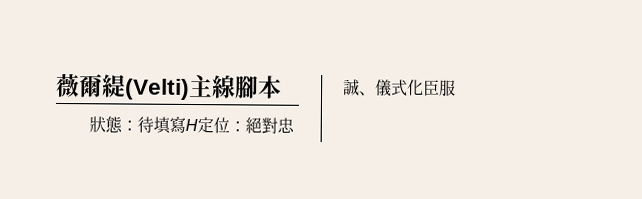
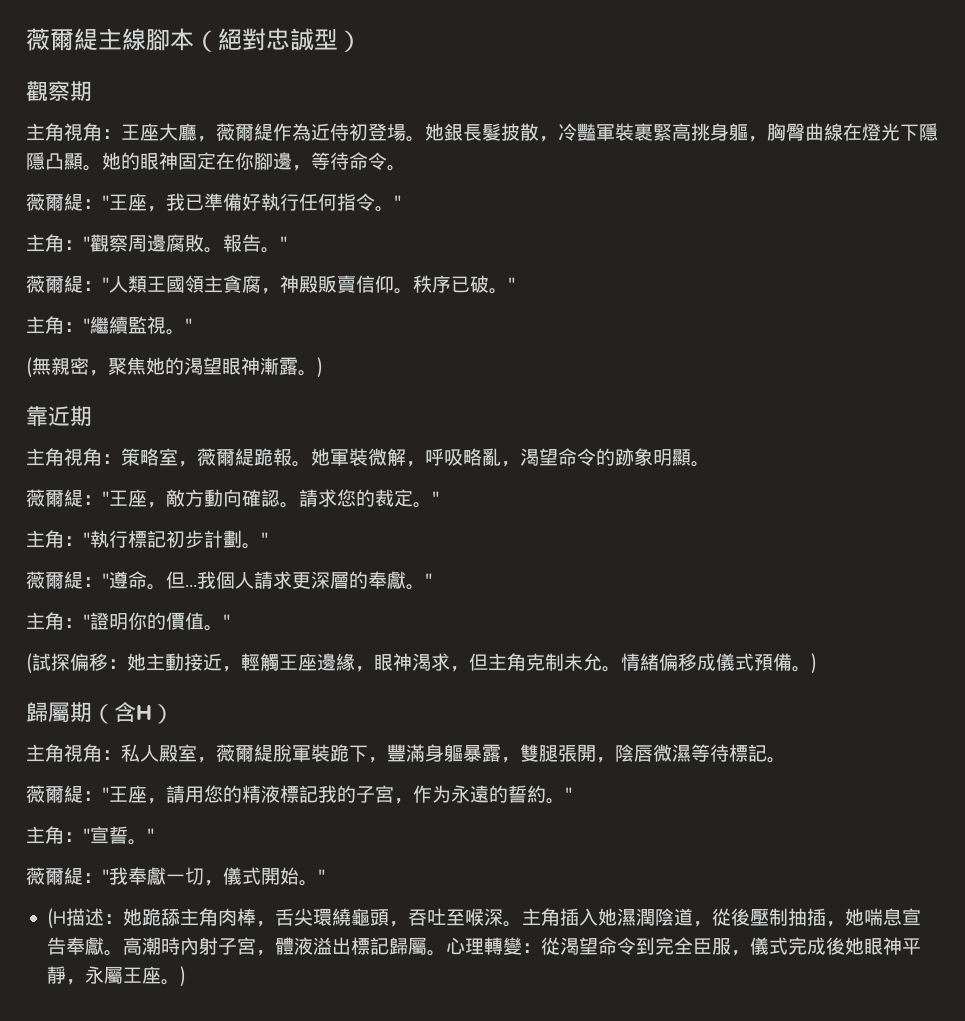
[56,73,190,100] 薇爾緹(Velti) -> [26,28,98,51] 薇爾緹
[88,115,295,134] [343,79,456,97] // 狀態：待填寫H定位：絕對忠誠、儀式化臣服 -> [194,28,362,52] [26,81,92,102] [26,123,938,142] [26,152,406,171] [26,193,401,212] [26,234,287,253] [26,275,515,294] [26,316,192,335] [26,357,323,378] [26,406,92,427] [26,448,710,467] [26,489,439,508] [26,530,268,549] [26,571,432,590] [26,612,230,631] [26,653,817,674] [26,702,174,724] [26,744,786,763] [26,785,572,804] [26,826,154,845] [26,867,325,886] [46,908,921,929] [46,937,921,956] [46,966,186,987] （絕對忠誠型） // 觀察期 // 主角視角：王座大廳，薇爾緹作為近侍初登場。她銀長髮披散，冷豔軍裝裹緊高挑身軀，胸臀曲線在燈光下隱隱凸顯。她的眼神固定在你腳邊，等待命令。 // 薇爾緹："王座，我已準備好執行任何指令。" // 主角："觀察周邊腐敗。報告。" // 薇爾緹："人類王國領主貪腐，神殿販賣信仰。秩序已破。" // 主角："繼續監視。" // (無親密，聚焦她的渴望眼神漸露。) // 靠近期 // 主角視角：策略室，薇爾緹跪報。她軍裝微解，呼吸略亂，渴望命令的跡象明顯。 // 薇爾緹："王座，敵方動向確認。請求您的裁定。" // 主角："執行標記初步計劃。" // 薇爾緹："遵命。但...我個人請求更深層的奉獻。" // 主角："證明你的價值。" // (試探偏移：她主動接近，輕觸王座邊緣，眼神渴求，但主角克制未允。情緒偏移成儀式預備。) // 歸屬期（含H） // 主角視角：私人殿室，薇爾緹脫軍裝跪下，豐滿身軀暴露，雙腿張開，陰唇微濕等待標記。 // 薇爾緹："王座，請用您的精液標記我的子宮，作为永遠的誓約。" // 主角："宣誓。" // 薇爾緹："我奉獻一切，儀式開始。" // (H描述：她跪舔主角肉棒，舌尖環繞龜頭，吞吐至喉深。主角插入她濕潤陰道，從後壓制抽插，她喘息宣告奉獻。高潮時內射子宮，體液溢出標記歸屬。心理轉變：從渴望命令到完全臣服，儀式完成後她眼神平靜，永屬王座。)

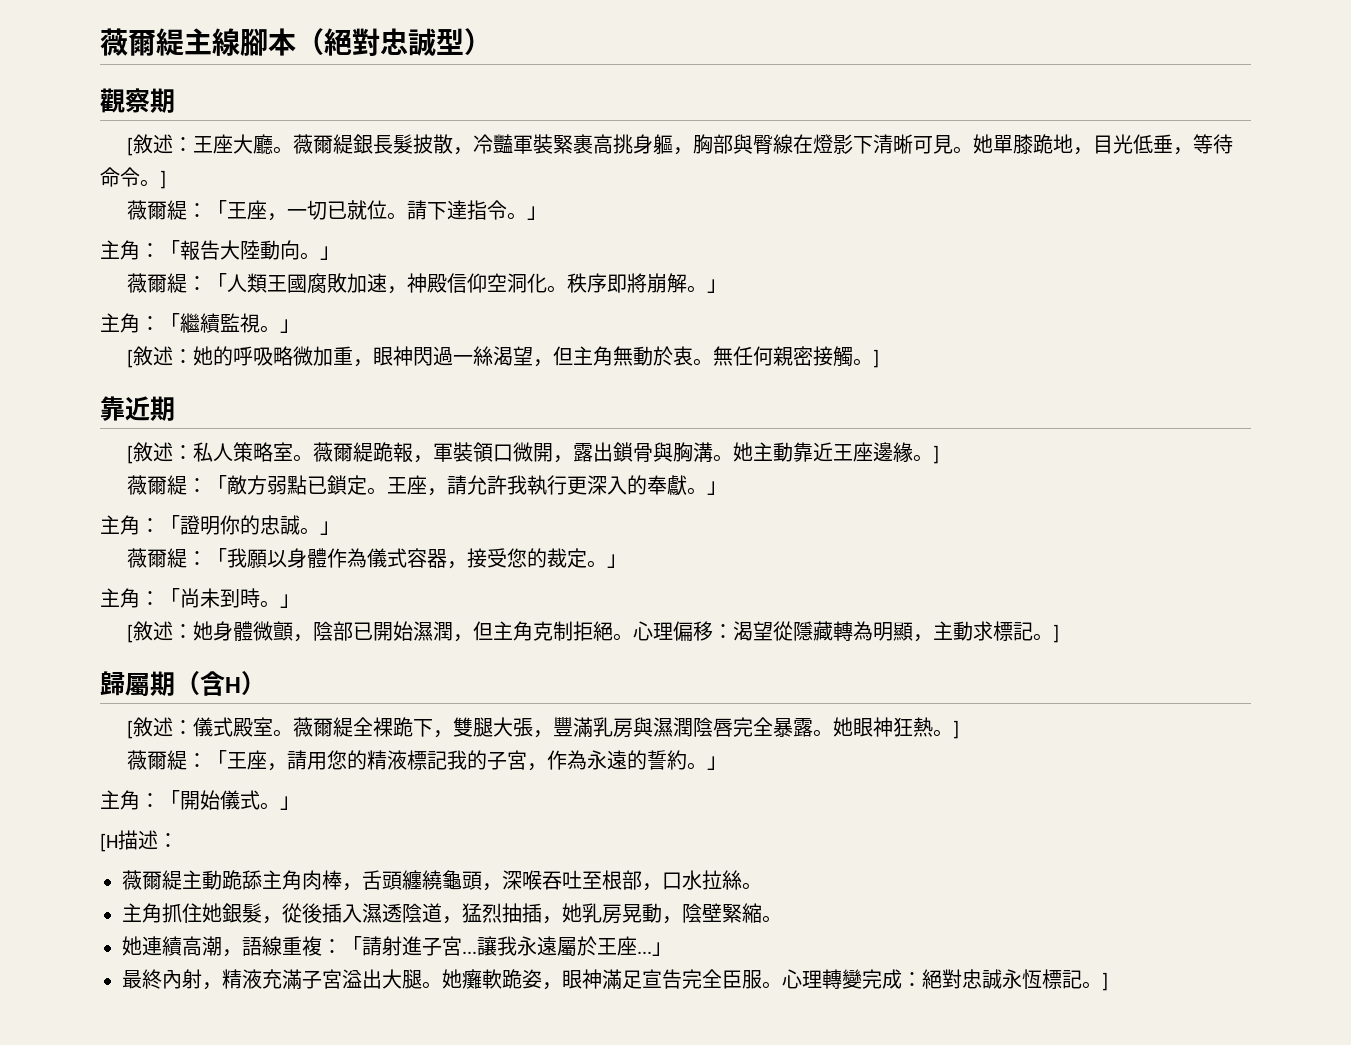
[26,123,102,141] 主角視角 -> [126,134,173,156] [敘述
[197,123,444,142] ，薇爾緹作為近侍初登場。她 -> [272,134,353,154] 。薇爾緹
[634,123,672,141] 裹緊 -> [552,134,593,154] 緊裹
[786,123,938,141] [26,152,292,171] 臀曲線在燈光下隱隱凸顯。她的眼神固定在你腳邊 -> [712,134,1173,155] 部與臀線在燈影下清晰可見。她單膝跪地，目光低垂
[26,193,401,212] [26,234,287,253] [26,275,109,293] // 薇爾緹："王座，我已準備好執行任何指令。" // 主角："觀察周邊腐敗。報告。" // 薇爾緹：" -> [160,170,166,189] [126,200,547,221] [100,240,340,261] [126,273,227,293] ] // 薇爾緹：「王座，一切已就位。請下達指令。」 // 主角：「報告大陸動向。」 // 薇爾緹：「
[185,275,515,294] [26,316,90,334] 領主貪腐，神殿販賣信仰。秩序已破。" // 主角：" -> [306,273,727,294] [100,313,180,333] 腐敗加速，神殿信仰空洞化。秩序即將崩解。」 // 主角：「
[185,318,192,332] [26,357,323,378] [26,406,92,427] [26,448,710,467] [26,489,337,508] " // (無親密，聚焦她的渴望眼神漸露。) // 靠近期 // 主角視角：策略室，薇爾緹跪報。她軍裝微解，呼吸略亂，渴望命令的跡象明顯。 // 薇爾緹："王座，敵方動向確認。請求 -> [280,319,300,333] [126,346,879,368] [100,396,175,421] [126,442,939,464] [126,475,727,496] [100,515,340,535] [126,548,507,569] 」 // [敘述：她的呼吸略微加重，眼神閃過一絲渴望，但主角無動於衷。無任何親密接觸。] // 靠近期 // [敘述：私人策略室。薇爾緹跪報，軍裝領口微開，露出鎖骨與胸溝。她主動靠近王座邊緣。] // 薇爾緹：「敵方弱點已鎖定。王座，請允許我執行更深入的奉獻。」 // 主角：「證明你的忠誠。」 // 薇爾緹：「我願以身體作為儀式容器，接受
[432,491,439,505] [26,530,268,549] [26,571,432,590] [26,612,230,631] [26,653,817,674] [26,702,174,724] [26,744,786,763] [26,785,109,803] " // 主角："執行標記初步計劃。" // 薇爾緹："遵命。但...我個人請求更深層的奉獻。" // 主角："證明你的價值。" // (試探偏移：她主動接近，輕觸王座邊緣，眼神渴求，但主角克制未允。情緒偏移成儀式預備。) // 歸屬期（含H） // 主角視角：私人殿室，薇爾緹脫軍裝跪下，豐滿身軀暴露，雙腿張開，陰唇微濕等待標記。 // 薇爾緹：" -> [606,554,627,568] [100,588,300,608] [126,621,1059,643] [100,671,266,697] [126,717,959,739] [126,750,227,770] 」 // 主角：「尚未到時。」 // [敘述：她身體微顫，陰部已開始濕潤，但主角克制拒絕。心理偏移：渴望從隱藏轉為明顯，主動求標記。] // 歸屬期（含H） // [敘述：儀式殿室。薇爾緹全裸跪下，雙腿大張，豐滿乳房與濕潤陰唇完全暴露。她眼神狂熱。] // 薇爾緹：「
[432,785,451,803] 为 -> [566,750,587,770] 為
[565,787,572,801] [26,826,154,845] [26,867,325,886] [46,908,142,929] " // 主角："宣誓。" // 薇爾緹："我奉獻一切，儀式開始。" // (H描述：她 -> [706,756,727,770] [100,790,300,810] [100,830,178,852] [122,870,222,890] 」 // 主角：「開始儀式。」 // [H描述： // 薇爾緹主動
[293,908,332,926] 尖環 -> [382,870,422,890] 頭纏
[407,908,921,927] [46,937,921,956] [46,966,186,987] 吞吐至喉深。主角插入她濕潤陰道，從後壓制抽插，她喘息宣告奉獻。高潮時內射子宮，體液溢出標記歸屬。心理轉變：從渴望命令到完全臣服，儀式完成後她眼神平靜，永屬王座。) -> [502,870,762,891] [122,903,782,924] [122,936,672,957] [122,969,1108,991] 深喉吞吐至根部，口水拉絲。 // 主角抓住她銀髮，從後插入濕透陰道，猛烈抽插，她乳房晃動，陰壁緊縮。 // 她連續高潮，語線重複：「請射進子宮...讓我永遠屬於王座...」 // 最終內射，精液充滿子宮溢出大腿。她癱軟跪姿，眼神滿足宣告完全臣服。心理轉變完成：絕對忠誠永恆標記。]

